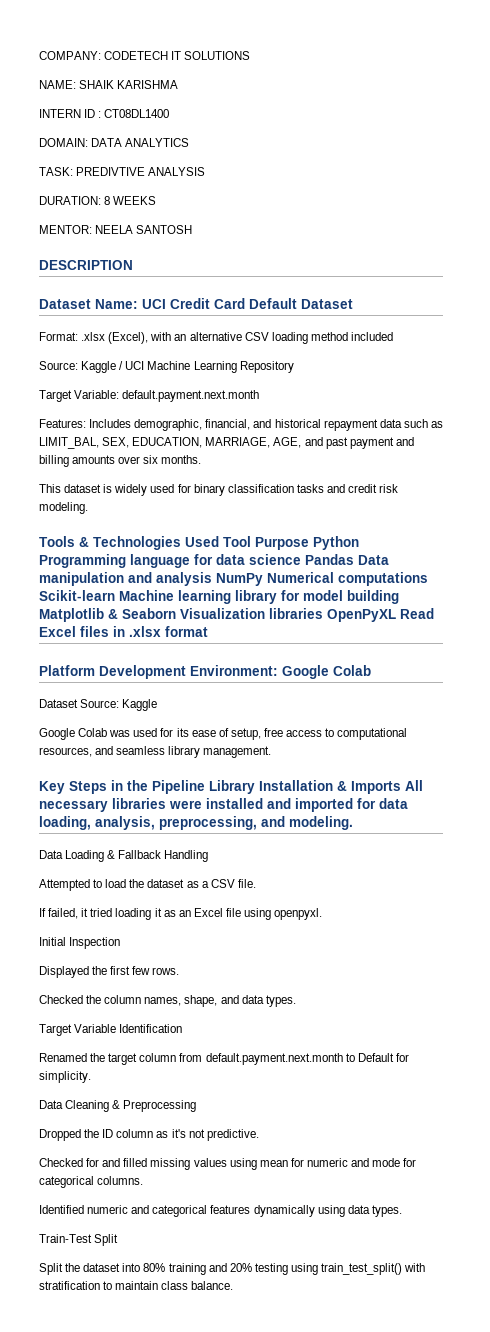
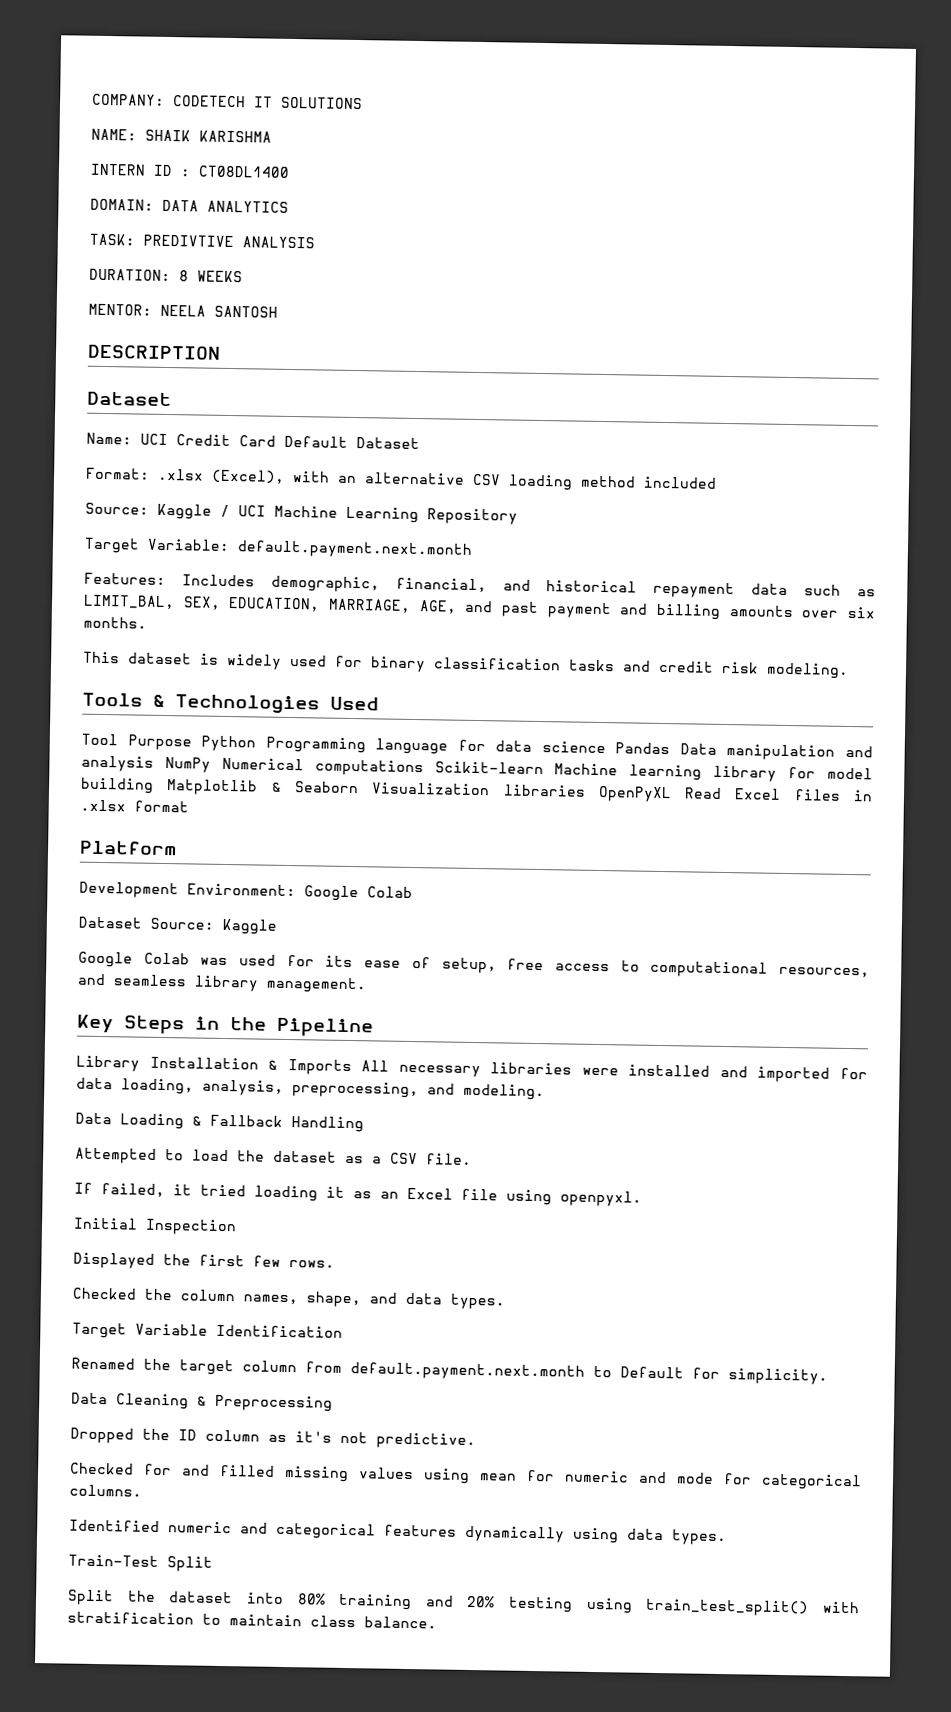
(91, 304) none -> (172, 399) //
(219, 541) none -> (379, 703) //
(95, 670) none -> (177, 848) //
(205, 787) none -> (374, 1027) //

